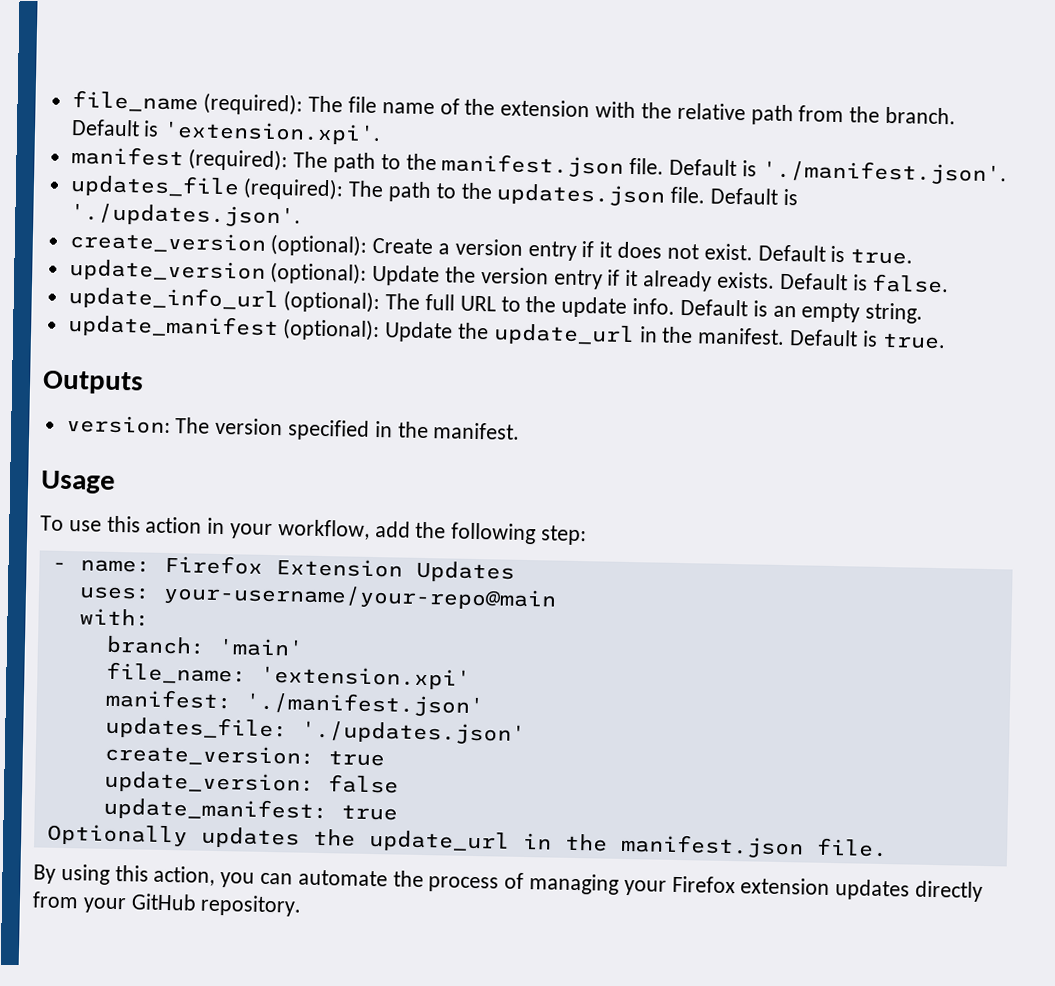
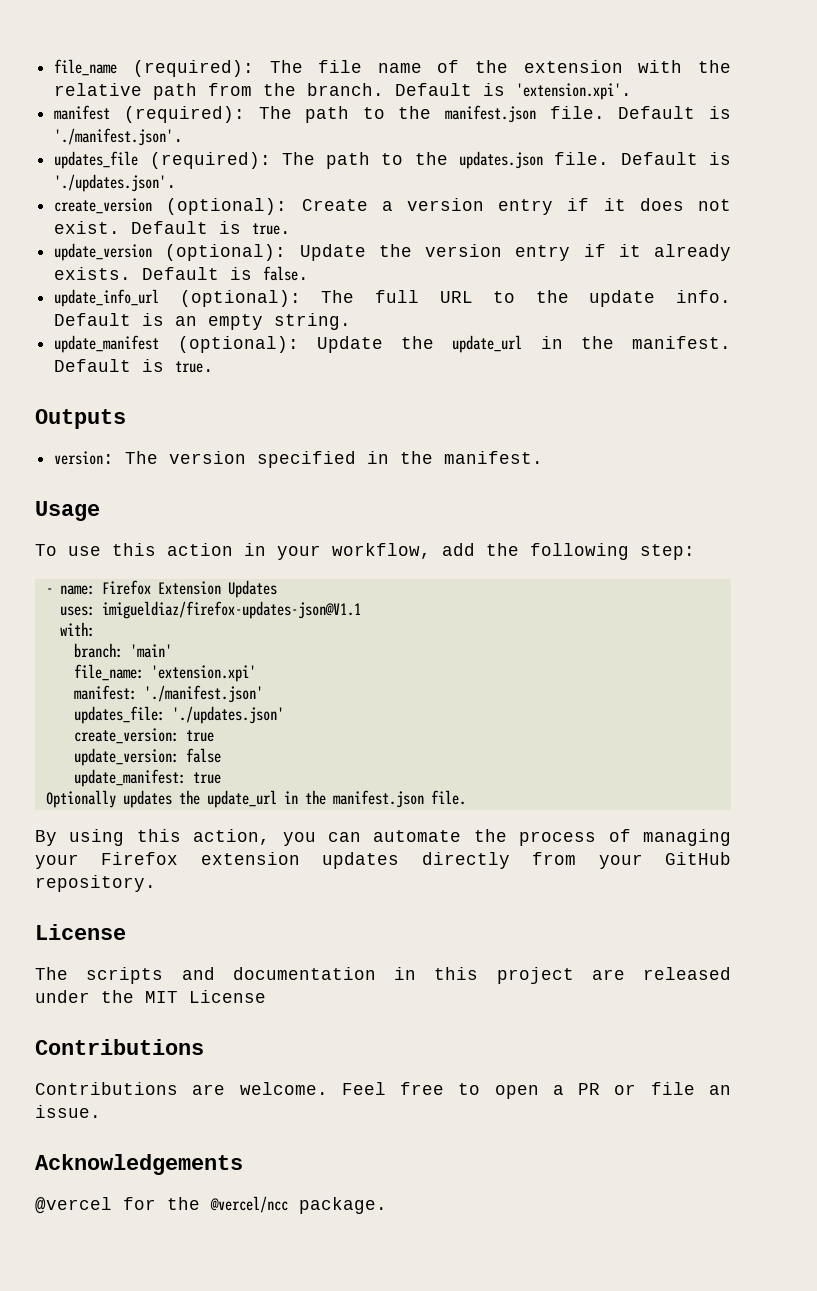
[162,582,557,611] your-username/your-repo@main -> [101,601,361,619] imigueldiaz/firefox-updates-json@V1.1
(303, 905) none -> [35,924,126,940] [35,967,731,984] [35,990,266,1003] [35,1039,204,1055] [35,1082,731,1099] [35,1105,101,1118] [35,1154,243,1175] [35,1196,387,1214] // License // The scripts and documentation in this project are released under the MIT License // Contributions // Contributions are welcome. Feel free to open a PR or file an issue. // Acknowledgements // @vercel for the @vercel/ncc package.

